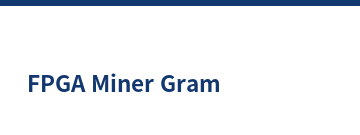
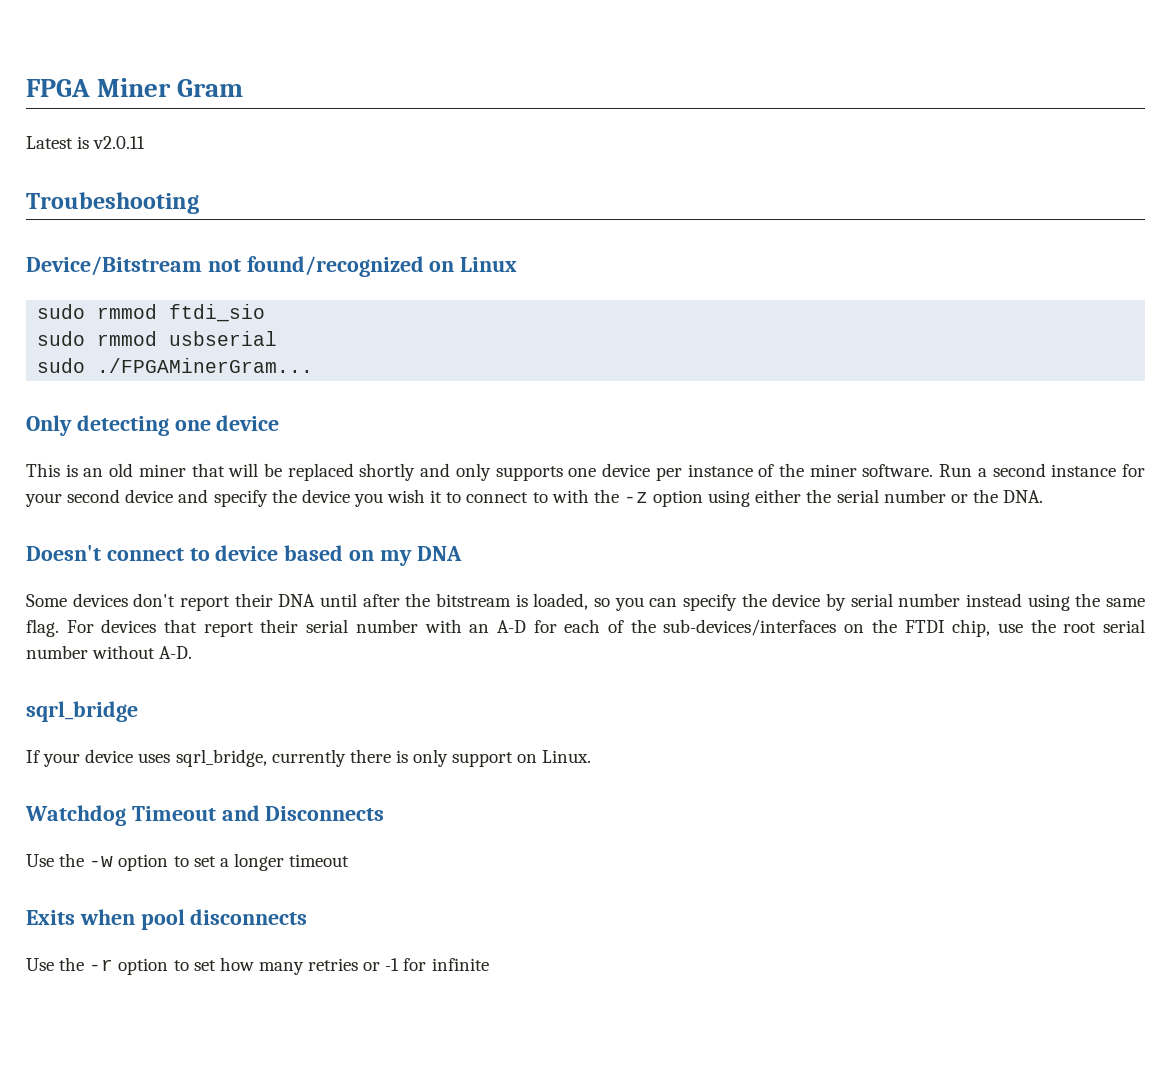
(222, 83) none -> [26,136,146,149] [26,192,199,214] [26,256,518,277] [37,304,266,322] [37,331,278,346] [37,358,314,373] [26,415,280,436] [26,463,1146,481] [25,489,1044,507] [26,545,462,566] [26,593,1145,611] [26,619,1145,637] [26,645,193,659] [26,701,138,722] [26,749,592,767] [25,805,385,826] [26,853,350,871] [26,909,308,930] [26,957,489,975] // Latest is v2.0.11 // Troubeshooting // Device/Bitstream not found/recognized on Linux // sudo rmmod ftdi_sio // sudo rmmod usbserial // sudo ./FPGAMinerGram... // Only detecting one device // This is an old miner that will be replaced shortly and only supports one device per instance of the miner software. Run a second instance for your second device and specify the device you wish it to connect to with the -z option using either the serial number or the DNA. // Doesn't connect to device based on my DNA // Some devices don't report their DNA until after the bitstream is loaded, so you can specify the device by serial number instead using the same flag. For devices that report their serial number with an A-D for each of the sub-devices/interfaces on the FTDI chip, use the root serial number without A-D. // sqrl_bridge // If your device uses sqrl_bridge, currently there is only support on Linux. // Watchdog Timeout and Disconnects // Use the -w option to set a longer timeout // Exits when pool disconnects // Use the -r option to set how many retries or -1 for infinite

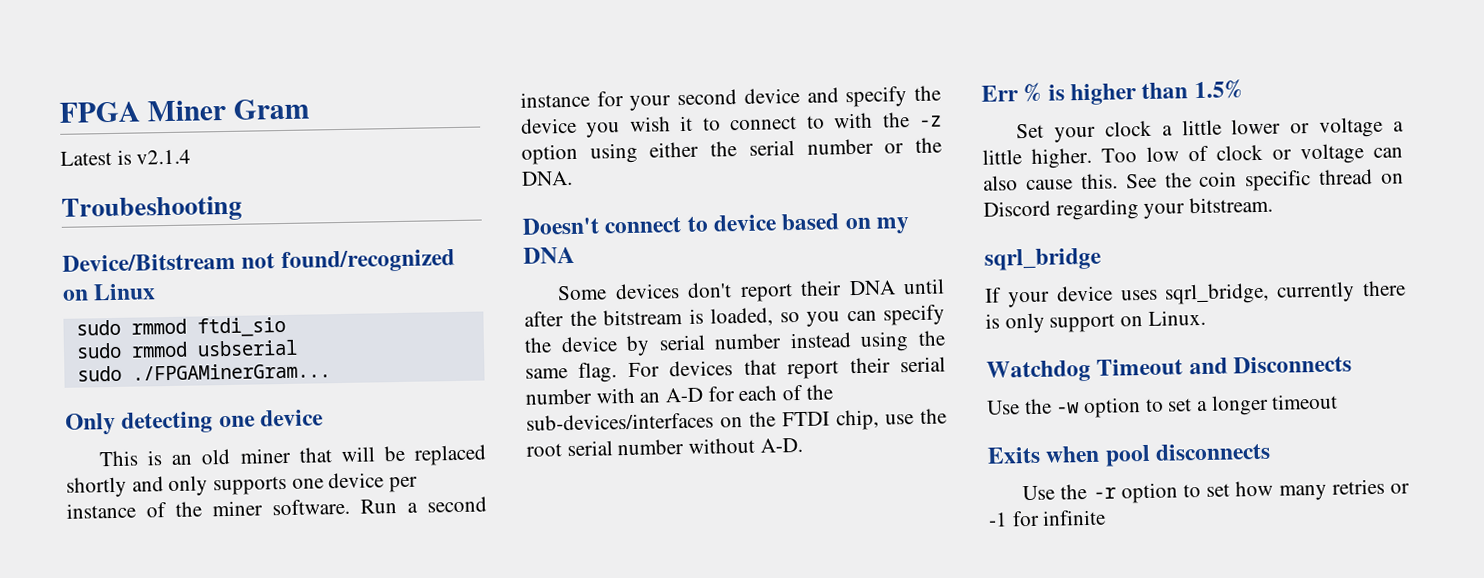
[93,136,146,149] v2.0.11 -> [136,149,192,165] v2.1.4
(193, 652) none -> [981,79,1243,106] [1016,116,1404,143] [982,143,1403,169] [983,168,1404,192] [983,196,1274,221] // Err % is higher than 1.5% // Set your clock a little lower or voltage a little higher. Too low of clock or voltage can also cause this. See the coin specific thread on Discord regarding your bitstream.

